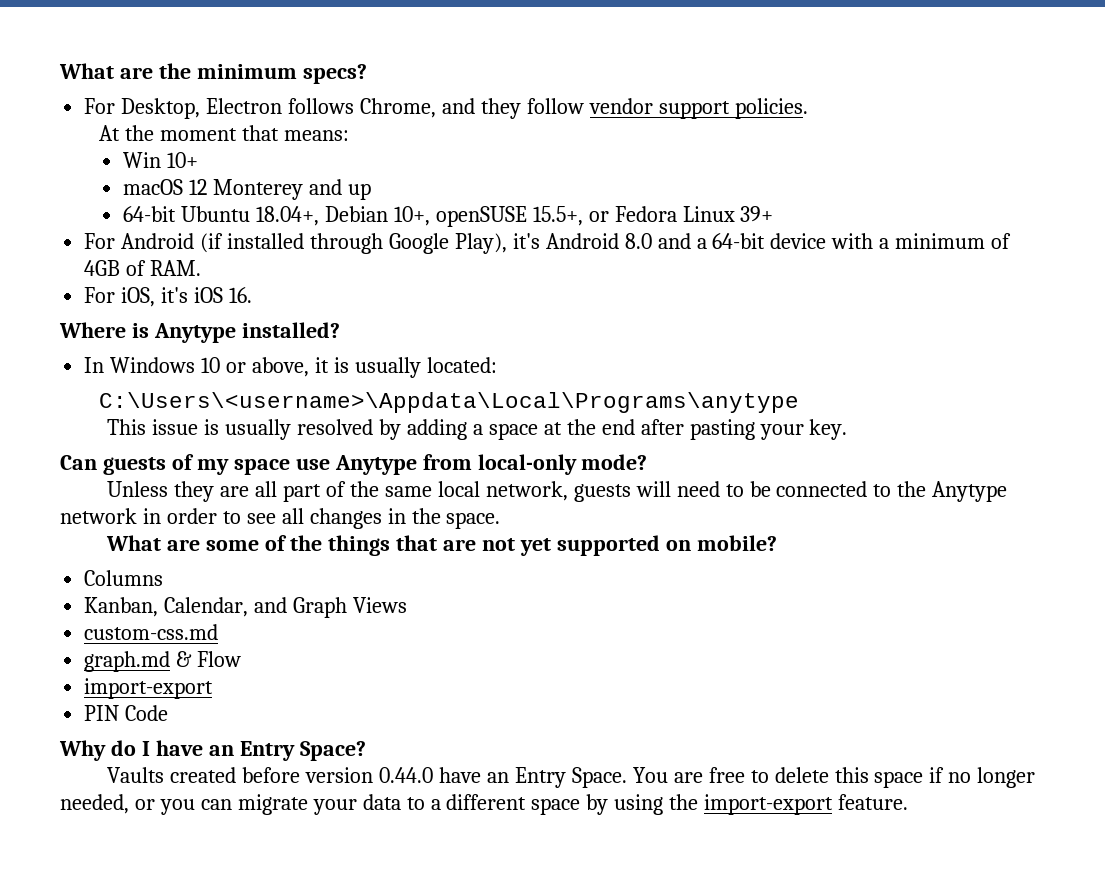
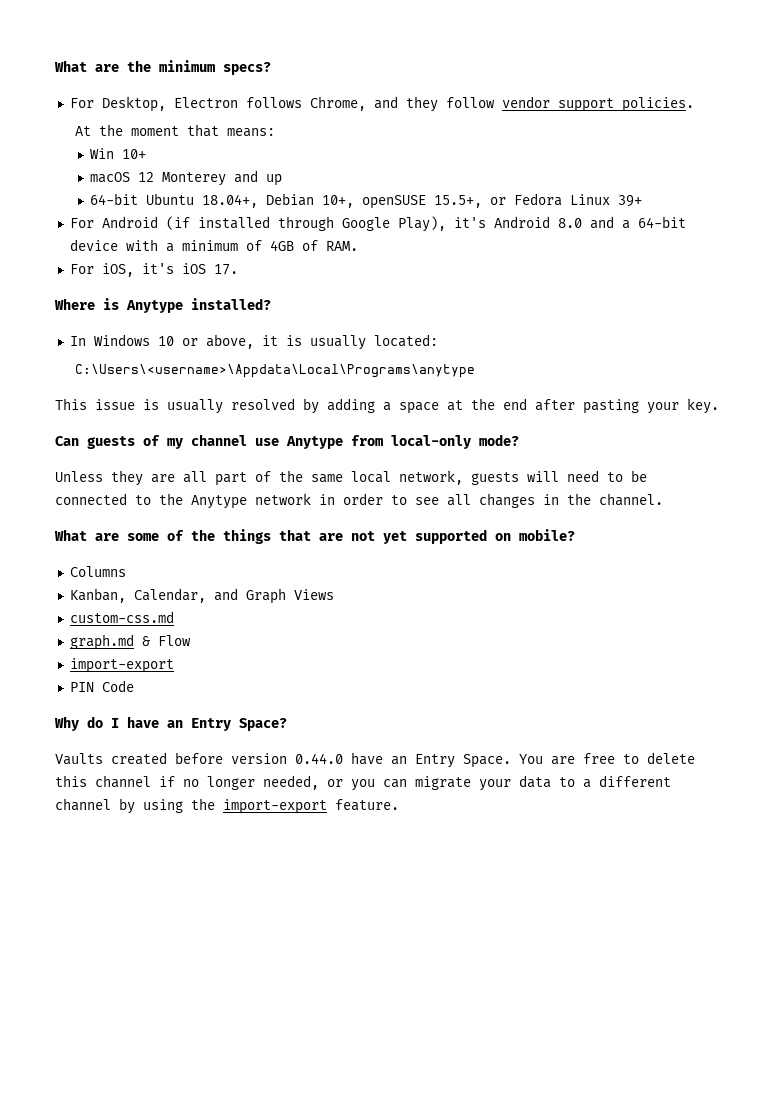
[228,287,252,303] 16. -> [213,264,238,275] 17.
[233,459,290,475] space -> [191,434,247,446] channel
[446,512,501,529] space. -> [599,493,663,506] channel.
[874,771,924,788] space -> [95,775,151,788] channel
[531,798,581,815] space -> [55,798,111,811] channel

